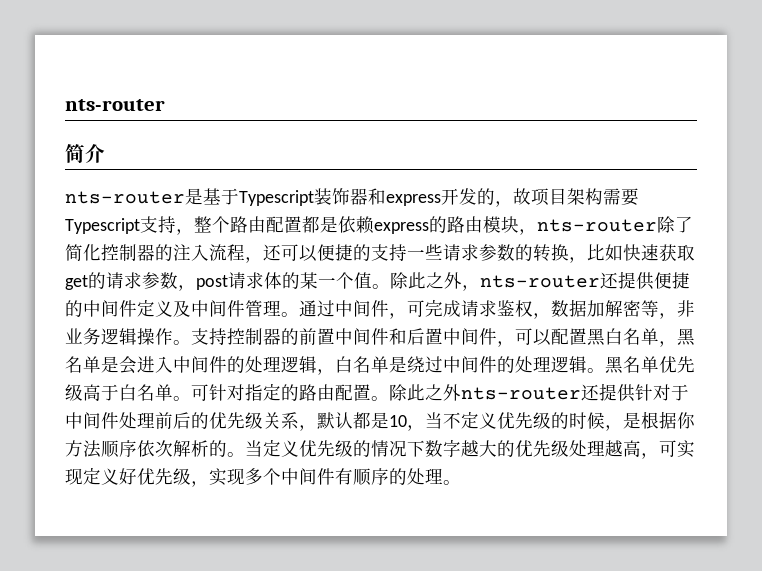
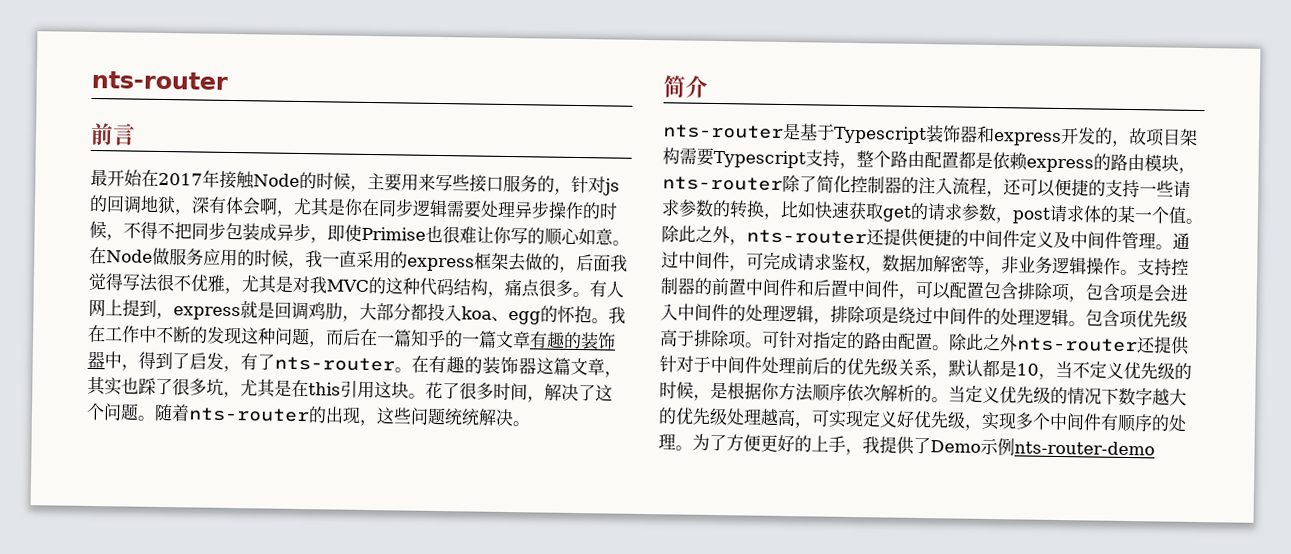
[65,99,165,111] nts-router -> [91,70,228,90] [90,122,136,146] [90,168,620,196] [89,194,618,220] [89,220,630,246] [89,246,628,273] [88,272,624,298] [88,298,626,325] [88,324,616,350] [87,350,622,378] [87,375,613,403] [86,402,530,427] nts-router // 前言 // 最开始在2017年接触Node的时候，主要用来写些接口服务的，针对js的回调地狱，深有体会啊，尤其是你在同步逻辑需要处理异步操作的时候，不得不把同步包装成异步，即使Primise也很难让你写的顺心如意。在Node做服务应用的时候，我一直采用的express框架去做的，后面我觉得写法很不优雅，尤其是对我MVC的这种代码结构，痛点很多。有人网上提到，express就是回调鸡肋，大部分都投入koa、egg的怀抱。我在工作中不断的发现这种问题，而后在一篇知乎的一篇文章有趣的装饰器中，得到了启发，有了nts-router。在有趣的装饰器这篇文章，其实也踩了很多坑，尤其是在this引用这块。花了很多时间，解决了这个问题。随着nts-router的出现，这些问题统统解决。
[587,328,695,347] [65,356,101,373] 黑白名单，黑名单 -> [983,281,1138,303] 包含排除项，包含项
[335,356,389,373] 白名单 -> [830,305,883,325] 排除项
[605,356,659,374] 黑名单 -> [1085,309,1138,329] 包含项
[119,384,173,401] 白名单 -> [693,329,747,349] 排除项
(461, 482) none -> [692,433,1155,456] 为了方便更好的上手，我提供了Demo示例nts-router-demo

